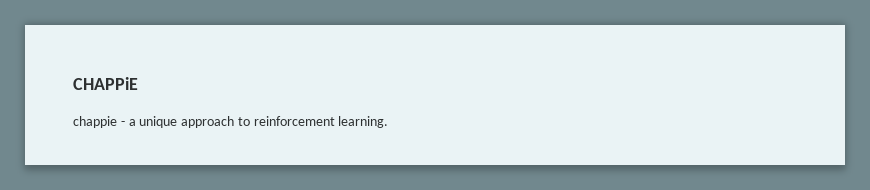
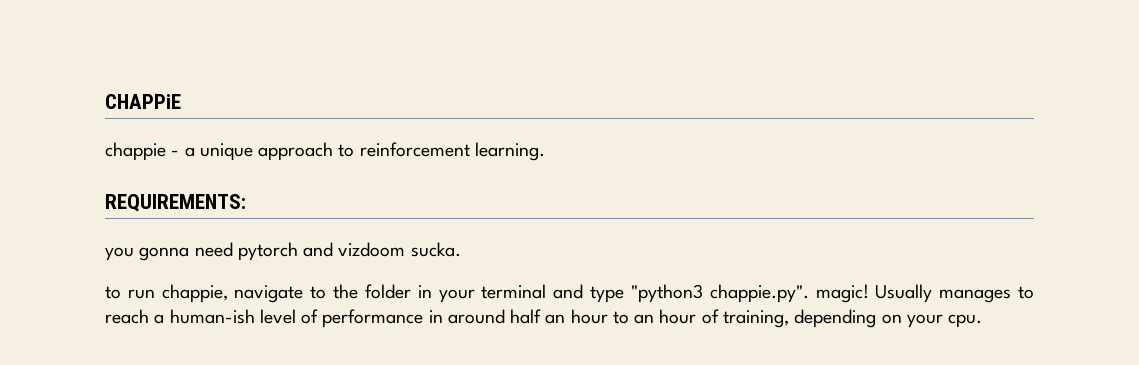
(389, 122) none -> [105,194,246,212] [105,242,461,261] [105,284,1035,303] [105,309,983,328] // REQUIREMENTS: // you gonna need pytorch and vizdoom sucka. // to run chappie, navigate to the folder in your terminal and type "python3 chappie.py". magic! Usually manages to reach a human-ish level of performance in around half an hour to an hour of training, depending on your cpu.

